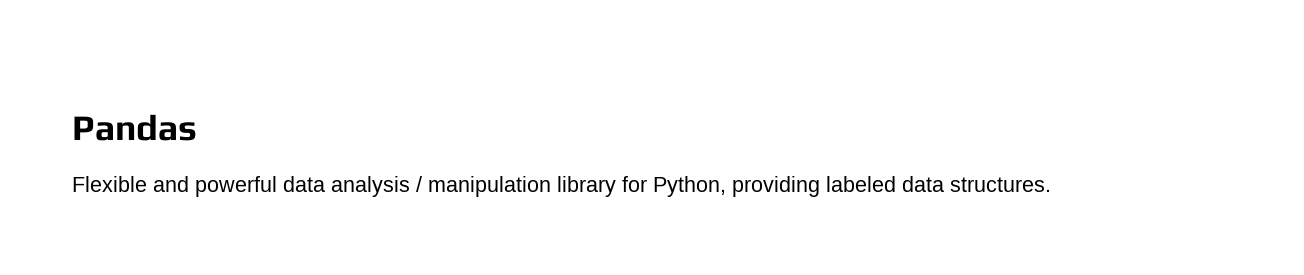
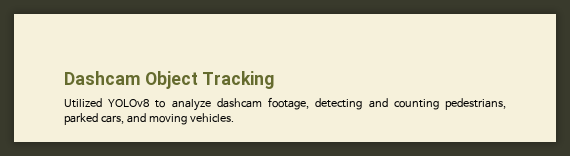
[72,114,197,141] [72,176,1051,197] Pandas // Flexible and powerful data analysis / manipulation library for Python, providing labeled data structures. -> [64,71,275,89] [64,97,507,111] [64,113,234,125] Dashcam Object Tracking // Utilized YOLOv8 to analyze dashcam footage, detecting and counting pedestrians, parked cars, and moving vehicles.

